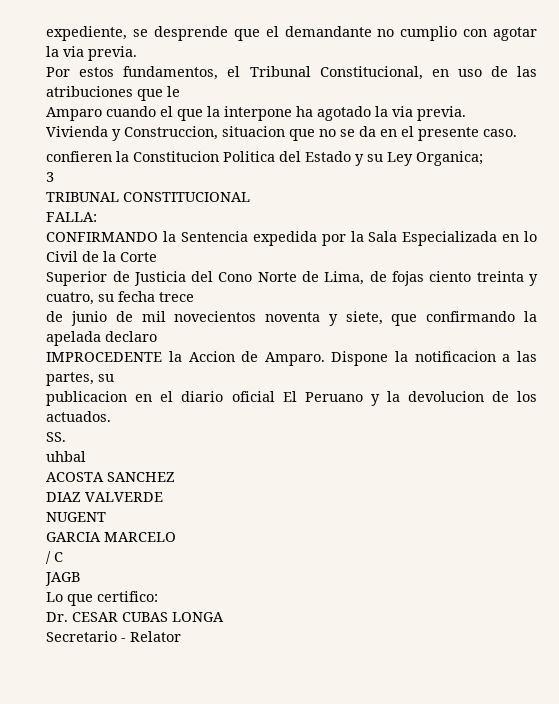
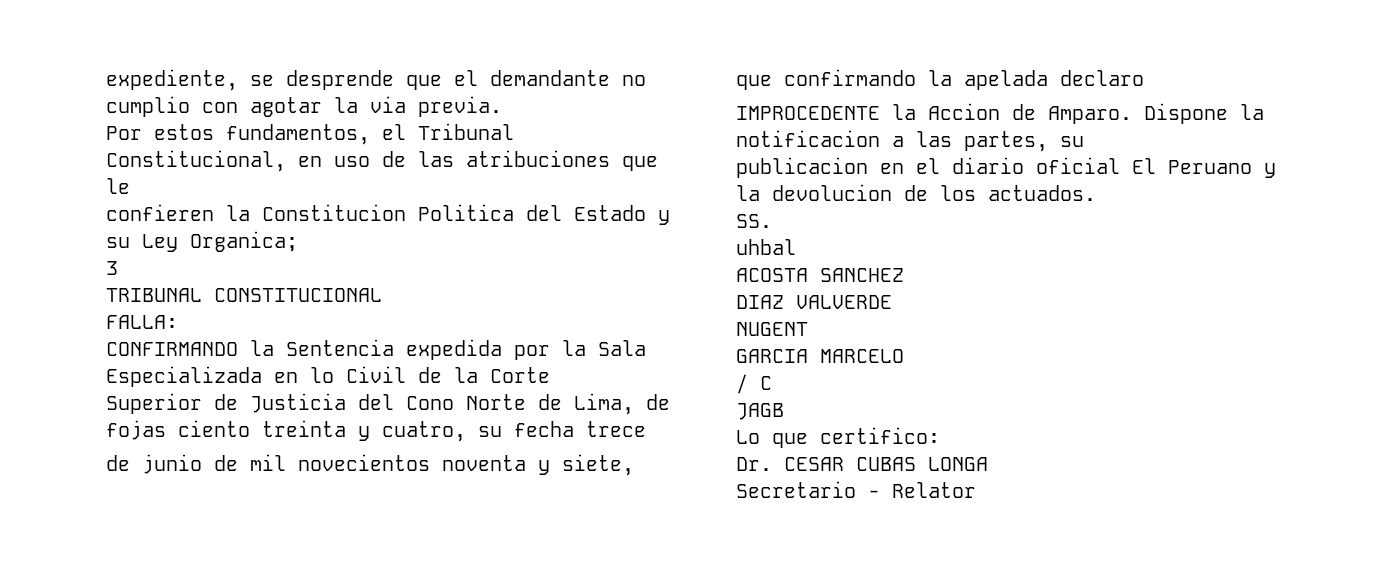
[46,106,467,121] [46,126,518,141] // Amparo cuando el que la interpone ha agotado la via previa. // Vivienda y Construccion, situacion que no se da en el presente caso. -> (130, 186) none

